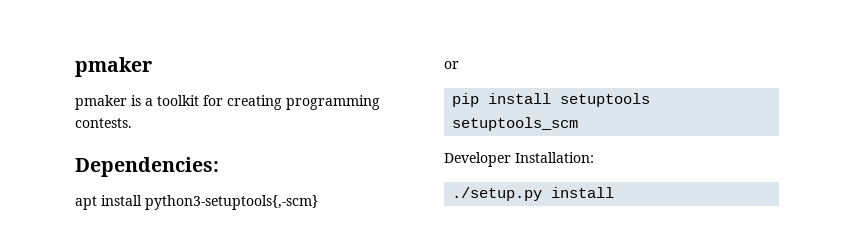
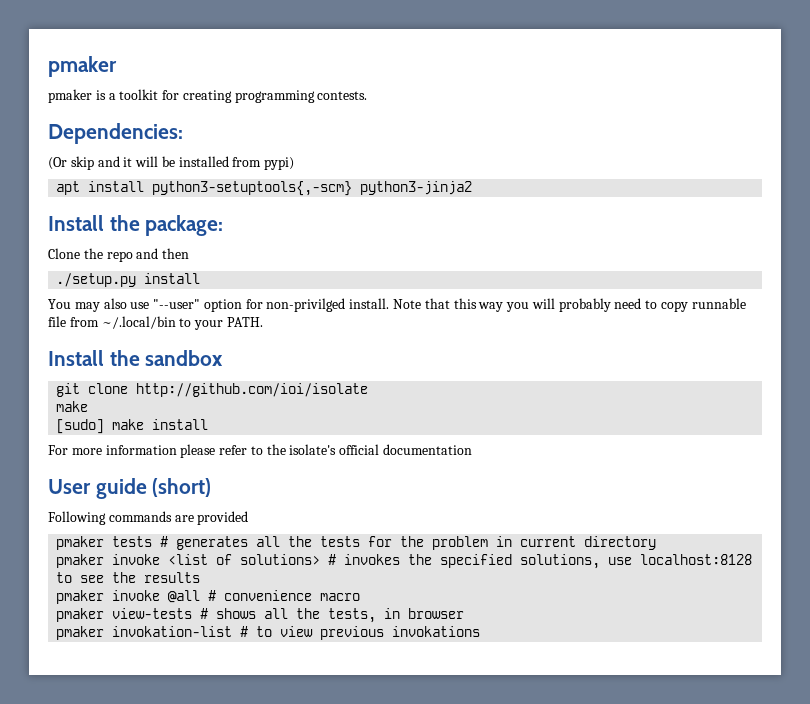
[75,195,318,210] [444,61,459,69] [452,93,651,107] [452,117,579,131] [444,152,594,167] [452,187,615,201] apt install python3-setuptools{,-scm} // or // pip install setuptools setuptools_scm // Developer Installation: // ./setup.py install -> [48,156,295,170] [56,181,473,196] [48,215,224,236] [48,248,190,262] [56,273,201,287] [48,298,746,312] [48,316,263,330] [48,350,224,366] [56,383,369,397] [56,401,89,412] [56,419,209,434] [48,444,473,458] [48,478,212,499] [48,511,249,525] [56,536,657,550] [56,554,753,569] [56,572,201,583] [56,590,361,604] [56,608,465,623] [56,626,481,640] (Or skip and it will be installed from pypi) // apt install python3-setuptools{,-scm} python3-jinja2 // Install the package: // Clone the repo and then // ./setup.py install // You may also use "--user" option for non-privilged install. Note that this way you will probably need to copy runnable file from ~/.local/bin to your PATH. // Install the sandbox // git clone http://github.com/ioi/isolate // make // [sudo] make install // For more information please refer to the isolate's official documentation // User guide (short) // Following commands are provided // pmaker tests # generates all the tests for the problem in current directory // pmaker invoke <list of solutions> # invokes the specified solutions, use localhost:8128 to see the results // pmaker invoke @all # convenience macro // pmaker view-tests # shows all the tests, in browser // pmaker invokation-list # to view previous invokations

